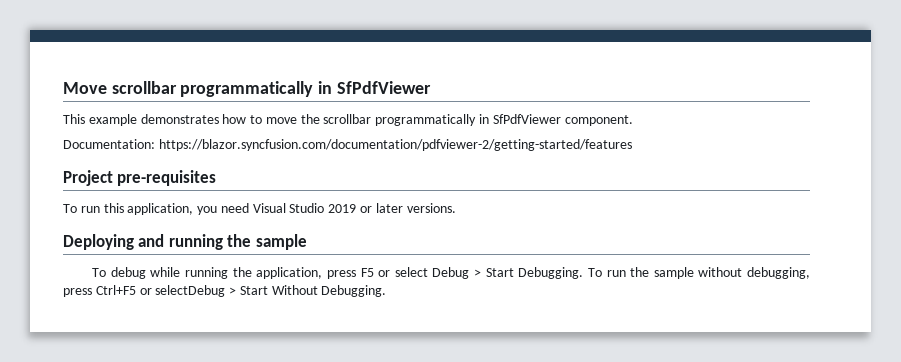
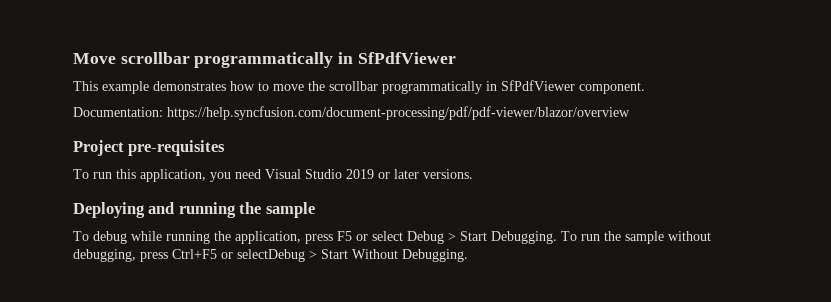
[158,139,632,151] https://blazor.syncfusion.com/documentation/pdfviewer-2/getting-started/features -> [167,106,630,120] https://help.syncfusion.com/document-processing/pdf/pdf-viewer/blazor/overview

